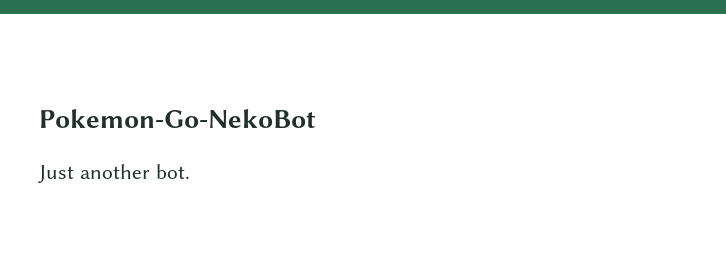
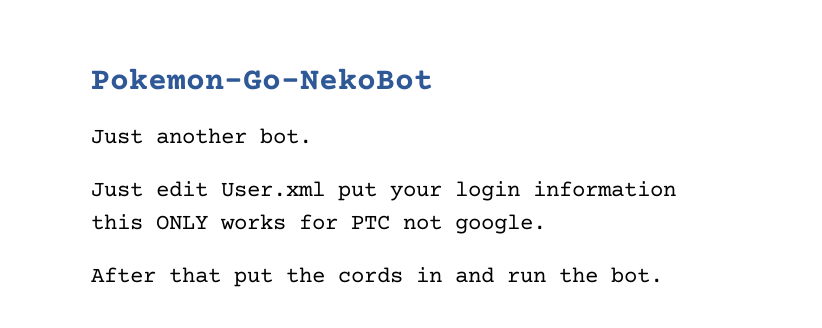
(190, 171) none -> [91,181,676,201] [91,214,546,234] [91,267,663,287] // Just edit User.xml put your login information this ONLY works for PTC not google. // After that put the cords in and run the bot.

